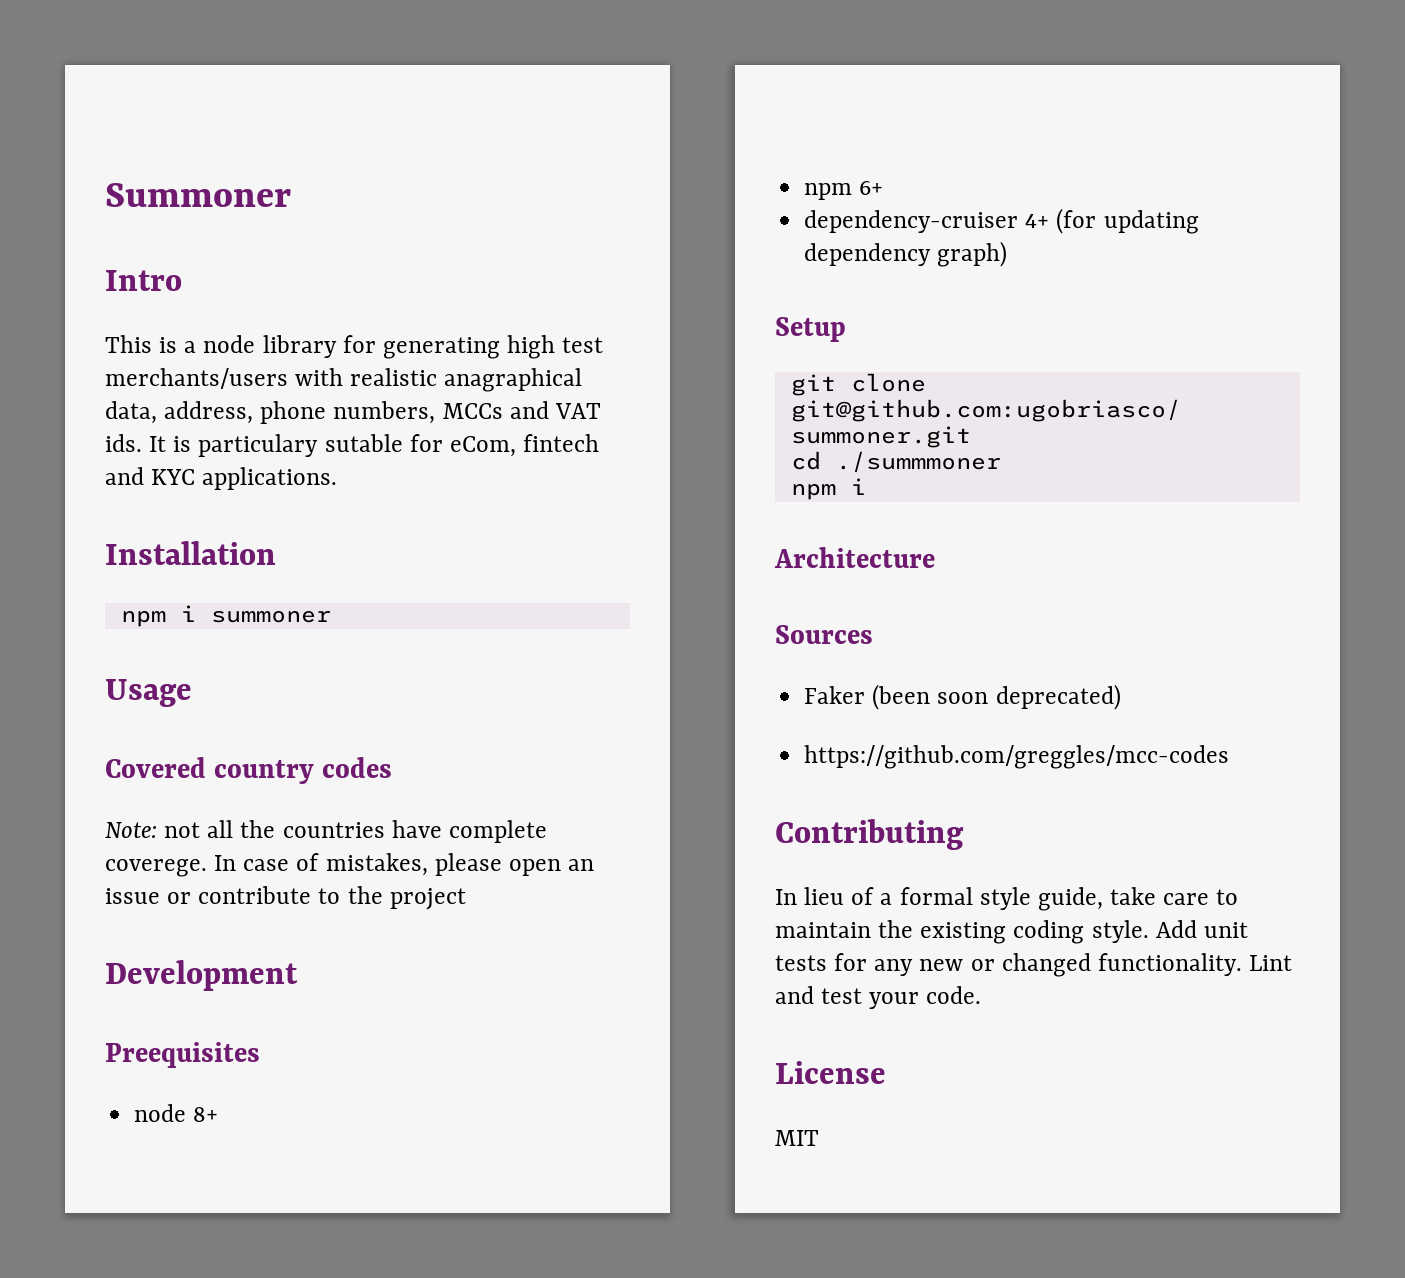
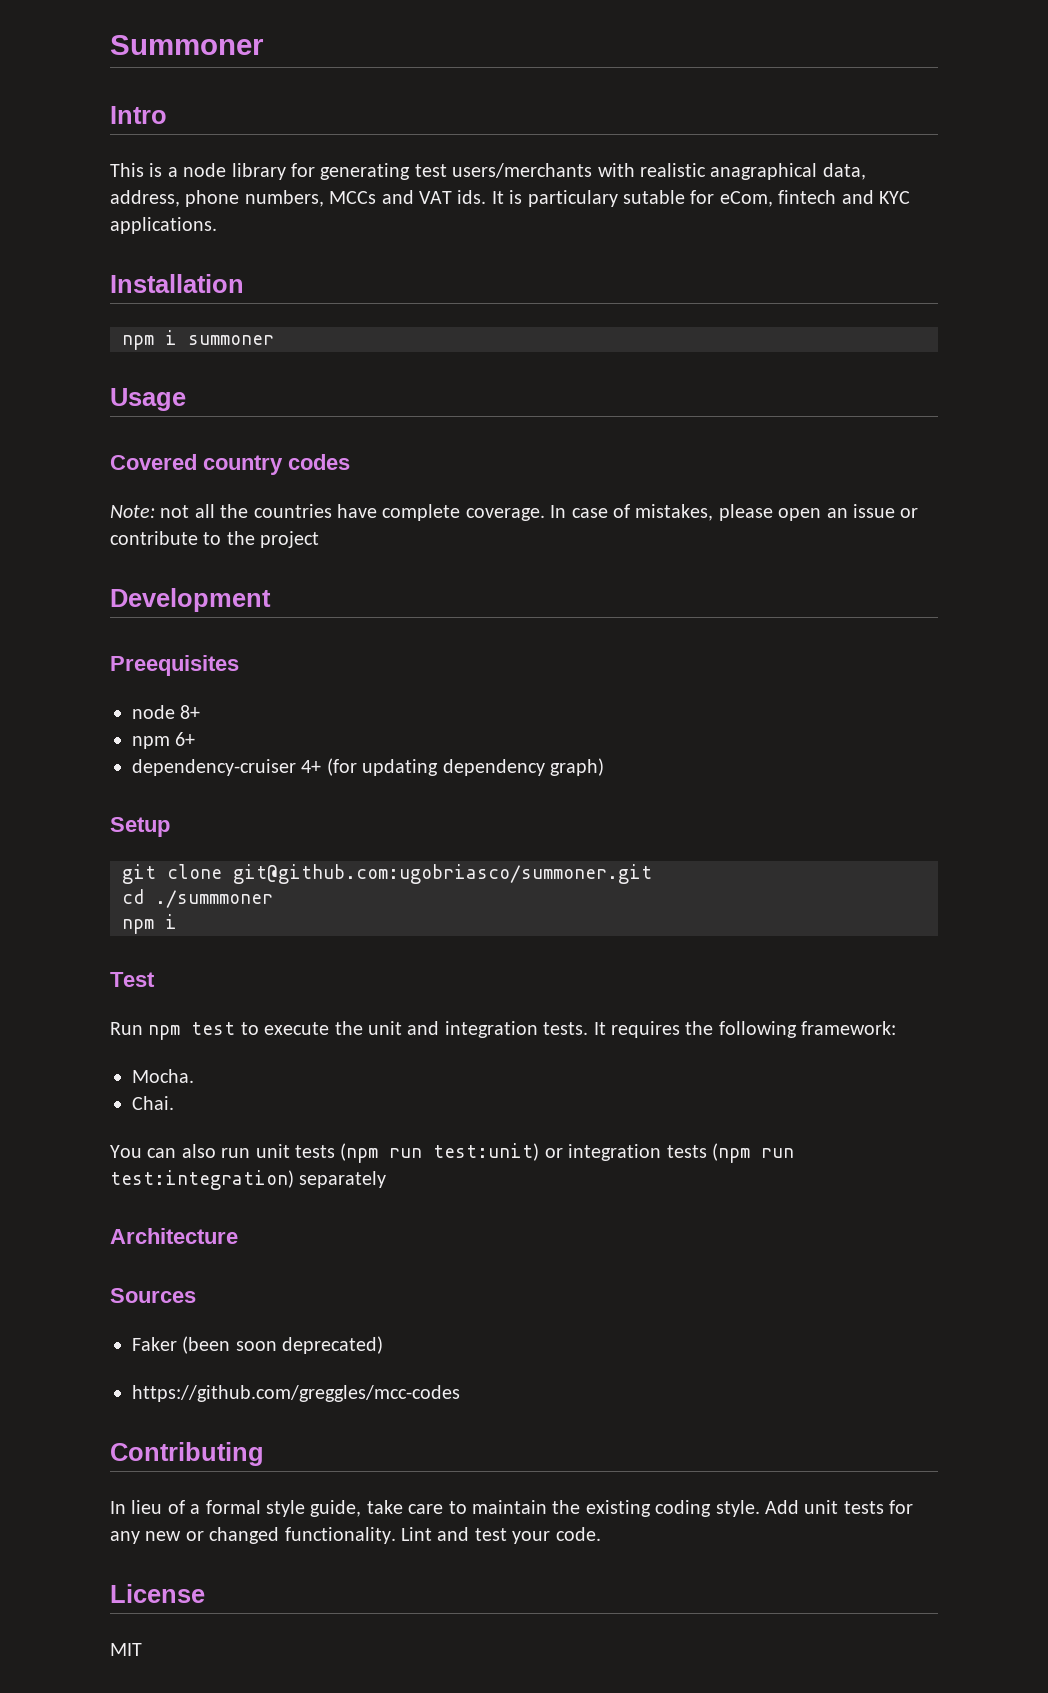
[507,335,604,359] [105,368,288,389] high test merchants/users -> [414,163,593,178] test users/merchants
[105,859,207,877] coverege. -> [465,508,545,521] coverage.
(866, 486) none -> [110,972,155,987] [110,1021,897,1040] [132,1069,194,1083] [132,1096,174,1110] [110,1143,794,1163] [110,1170,387,1190] // Test // Run npm test to execute the unit and integration tests. It requires the following framework: // Mocha. // Chai. // You can also run unit tests (npm run test:unit) or integration tests (npm run test:integration) separately

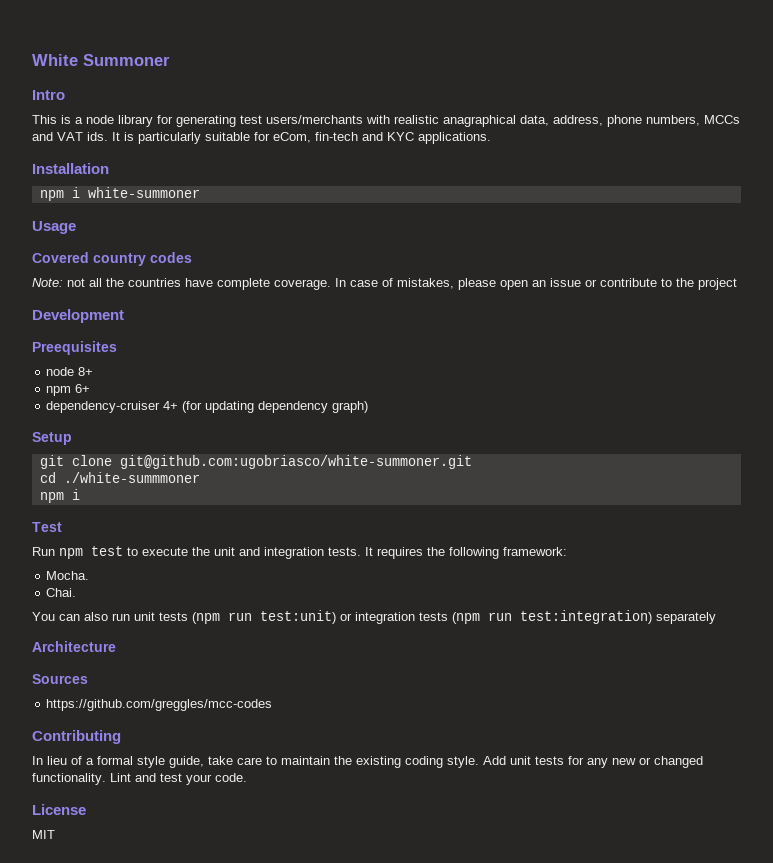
(110, 45) none -> [32,54,78,66] White
[527,190,685,207] particulary sutable -> [138,132,250,144] particularly suitable
[778,190,837,204] fintech -> [315,132,358,141] fin-tech
[188,335,274,345] summoner -> [87,187,200,198] white-summoner
[233,864,652,884] git@github.com:ugobriasco/summoner.git -> [119,455,472,469] git@github.com:ugobriasco/white-summoner.git
[155,890,273,908] ./summmoner -> [63,472,200,483] ./white-summmoner
[132,1336,384,1354] // Faker (been soon deprecated) -> (88, 679) none

